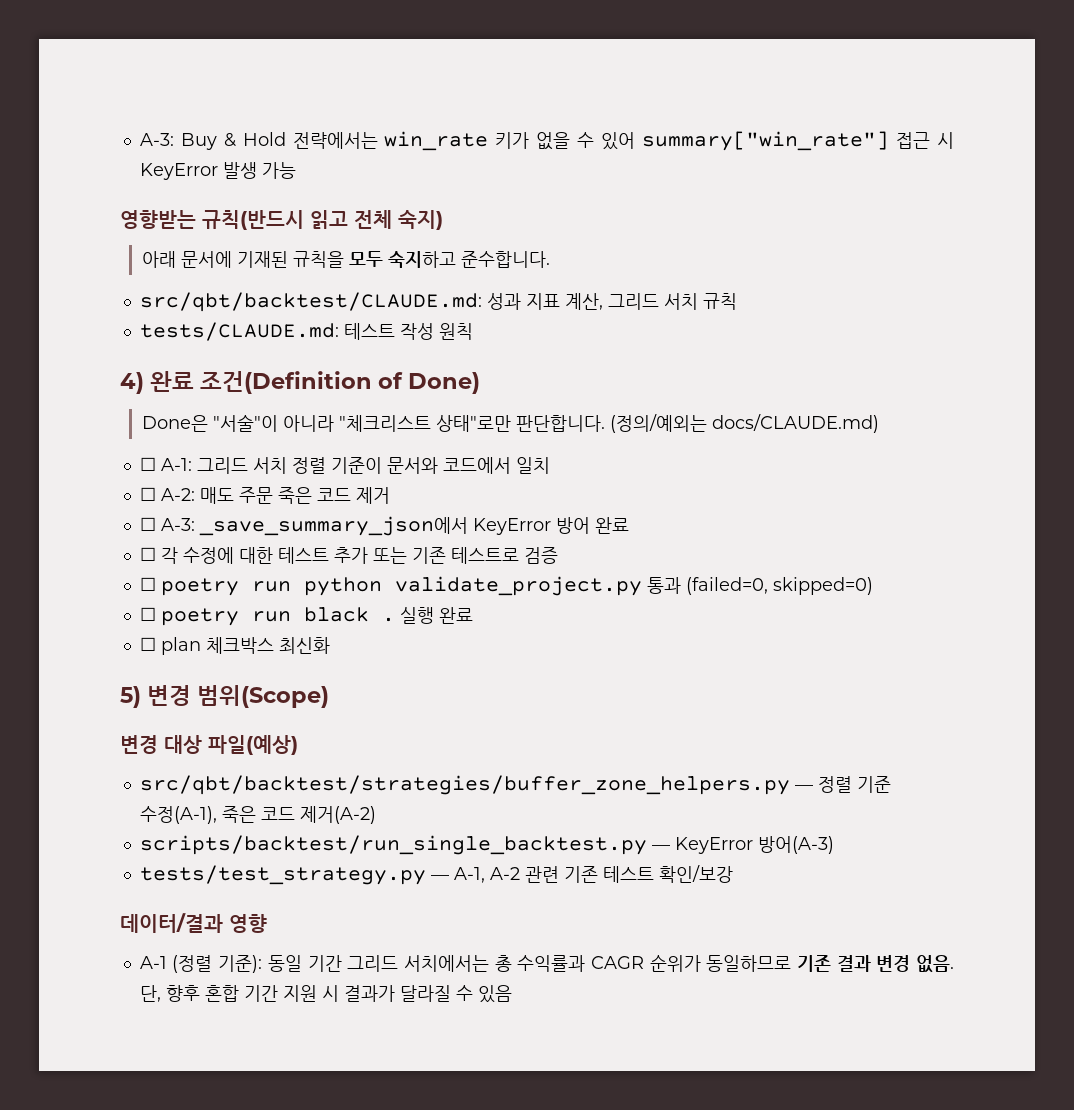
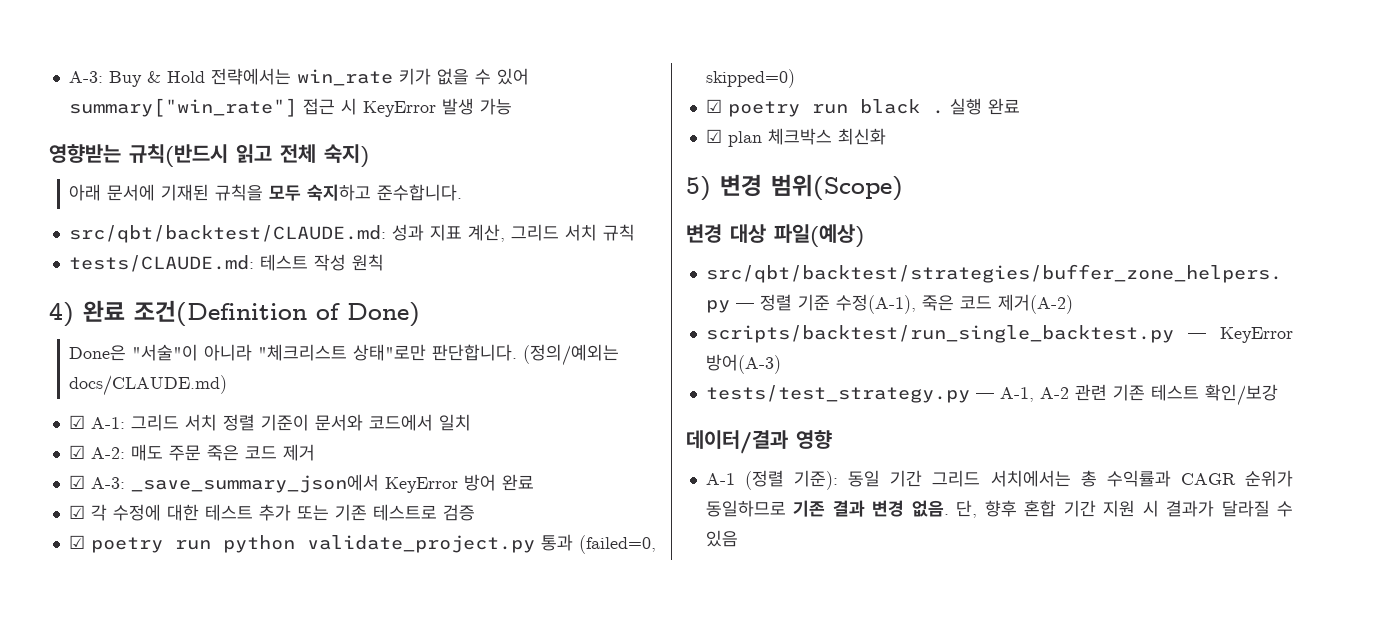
[139,457,156,471] ☐ -> [68,415,85,429] ☑
[139,487,156,501] ☐ -> [68,445,85,459] ☑
[139,517,156,531] ☐ -> [68,475,85,489] ☑
[139,547,156,561] ☐ -> [68,505,85,519] ☑
[139,577,156,591] ☐ -> [68,535,85,549] ☑
[139,607,156,621] ☐ -> [705,99,722,113] ☑
[139,637,156,651] ☐ -> [705,129,722,143] ☑

